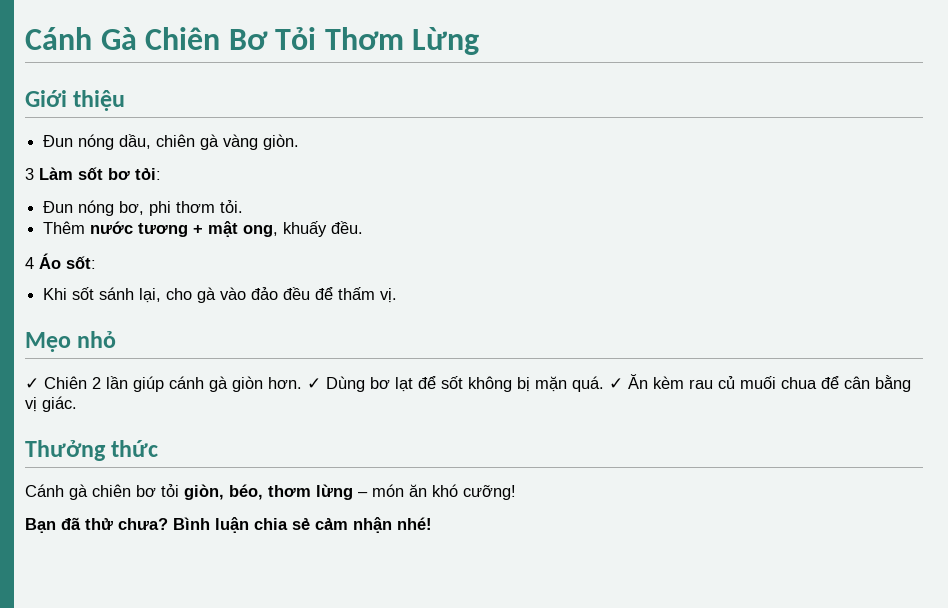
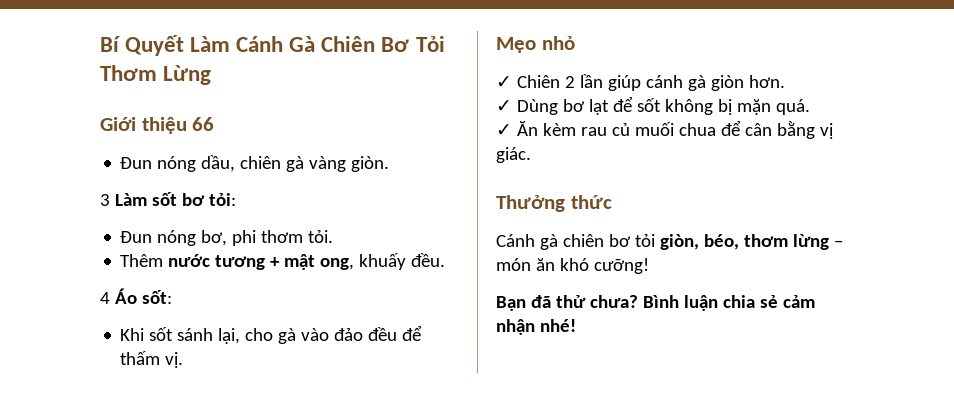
(25, 38) none -> [100,35,231,56] Bí Quyết Làm
(126, 100) none -> [192,117,215,131] 66
(302, 383) none -> (785, 81) //
(604, 384) none -> (810, 107) //

